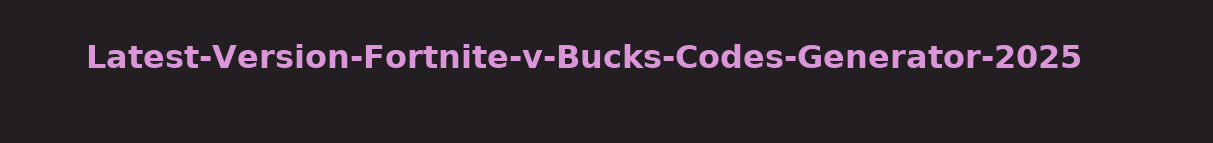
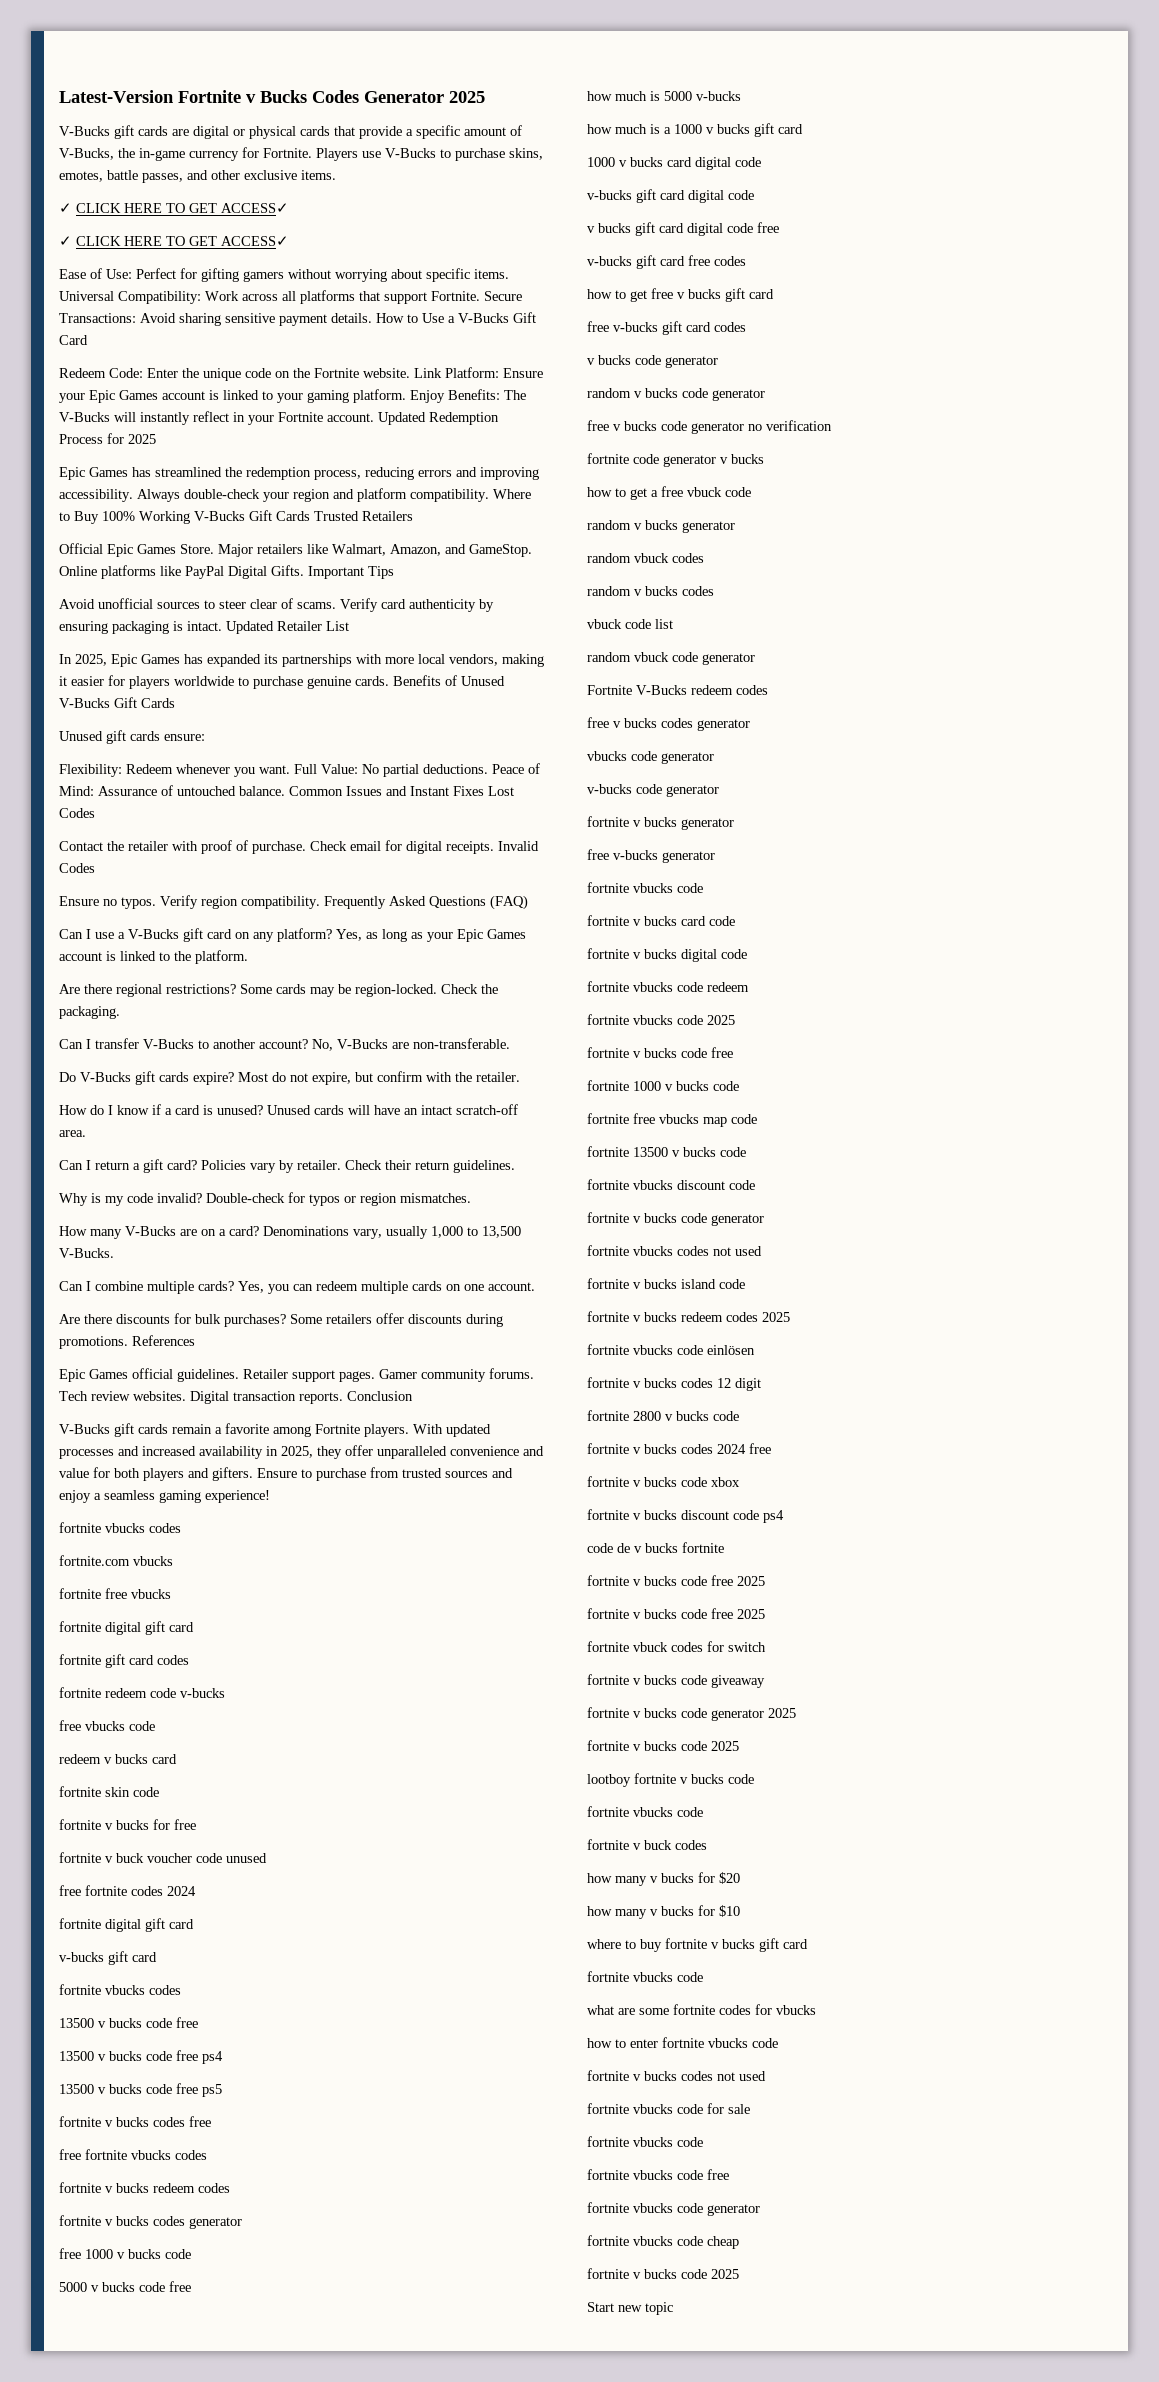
[86,44,1082,68] Latest-Version-Fortnite-v-Bucks-Codes-Generator-2025 -> [59,90,485,103] [59,125,522,139] [59,147,543,161] [59,170,336,183] [59,203,289,213] [59,236,289,246] [59,268,509,282] [59,290,522,304] [59,312,536,326] [59,335,88,345] [59,367,543,381] [59,389,526,403] [59,411,499,425] [59,433,156,444] [59,467,539,480] [59,488,531,502] [59,510,413,524] [59,543,532,557] [59,565,394,579] [59,598,494,612] [59,621,349,634] [59,654,544,667] [59,675,505,689] [59,697,175,708] [59,730,205,744] [59,763,540,777] [59,785,514,796] [59,808,95,818] [59,840,539,854] [59,863,95,873] [59,895,528,910] [59,928,526,942] [59,950,248,964] [59,984,498,997] [59,1006,120,1019] [59,1038,510,1051] [59,1071,520,1085] [59,1104,518,1115] [59,1130,86,1137] [59,1159,515,1173] [59,1192,471,1206] [59,1226,521,1239] [59,1248,114,1258] [59,1281,535,1294] [59,1313,503,1327] [59,1335,195,1349] [59,1368,534,1382] [59,1391,413,1404] [59,1423,491,1437] [59,1445,544,1459] [59,1467,513,1481] [59,1490,270,1503] [59,1522,181,1533] [59,1555,173,1566] [59,1588,171,1599] [59,1621,194,1635] [59,1654,189,1668] [59,1687,225,1698] [59,1720,155,1731] [59,1754,177,1764] [59,1786,159,1797] [59,1819,196,1830] [59,1852,267,1863] [59,1885,196,1896] [59,1918,194,1932] [59,1951,157,1965] [59,1984,181,1995] [59,2017,198,2028] [59,2050,223,2064] [59,2083,222,2097] [59,2116,211,2127] [59,2149,207,2160] [59,2182,230,2193] [59,2215,242,2229] [59,2248,191,2259] [59,2281,191,2292] [587,91,741,101] [587,123,803,137] [587,157,761,170] [587,189,754,203] [587,222,779,236] [587,255,746,269] [587,288,774,302] [587,321,746,335] [587,355,718,368] [587,388,765,401] [587,420,832,434] [587,453,764,467] [587,486,751,500] [587,520,735,533] [587,553,704,563] [587,586,714,596] [587,619,673,629] [587,652,755,665] [587,685,768,695] [587,717,750,731] [587,751,714,764] [587,784,719,797] [587,816,734,830] [587,849,715,863] [587,882,703,893] [587,915,735,926] [587,948,747,962] [587,981,749,992] [587,1014,735,1025] [587,1047,733,1058] [587,1080,739,1091] [587,1113,757,1127] [587,1146,746,1157] [587,1179,755,1190] [587,1212,764,1226] [587,1245,762,1256] [587,1278,745,1289] [587,1311,790,1322] [587,1344,755,1355] [587,1377,761,1391] [587,1410,739,1421] [587,1443,771,1454] [587,1476,740,1487] [587,1509,784,1523] [587,1542,724,1553] [587,1575,765,1586] [587,1608,765,1619] [587,1641,766,1652] [587,1674,765,1688] [587,1707,796,1721] [587,1740,739,1751] [587,1773,754,1787] [587,1806,703,1817] [587,1839,707,1850] [587,1872,740,1886] [587,1905,740,1919] [587,1938,808,1952] [587,1971,703,1982] [587,2004,816,2015] [587,2037,778,2048] [587,2070,766,2081] [587,2103,750,2114] [587,2136,703,2147] [587,2169,729,2180] [587,2202,760,2216] [587,2235,739,2249] [587,2268,739,2279] [587,2302,673,2315] Latest-Version Fortnite v Bucks Codes Generator 2025 // V-Bucks gift cards are digital or physical cards that provide a specific amount of V-Bucks, the in-game currency for Fortnite. Players use V-Bucks to purchase skins, emotes, battle passes, and other exclusive items. // ✓ CLICK HERE TO GET ACCESS✓ // ✓ CLICK HERE TO GET ACCESS✓ // Ease of Use: Perfect for gifting gamers without worrying about specific items. Universal Compatibility: Work across all platforms that support Fortnite. Secure Transactions: Avoid sharing sensitive payment details. How to Use a V-Bucks Gift Card // Redeem Code: Enter the unique code on the Fortnite website. Link Platform: Ensure your Epic Games account is linked to your gaming platform. Enjoy Benefits: The V-Bucks will instantly reflect in your Fortnite account. Updated Redemption Process for 2025 // Epic Games has streamlined the redemption process, reducing errors and improving accessibility. Always double-check your region and platform compatibility. Where to Buy 100% Working V-Bucks Gift Cards Trusted Retailers // Official Epic Games Store. Major retailers like Walmart, Amazon, and GameStop. Online platforms like PayPal Digital Gifts. Important Tips // Avoid unofficial sources to steer clear of scams. Verify card authenticity by ensuring packaging is intact. Updated Retailer List // In 2025, Epic Games has expanded its partnerships with more local vendors, making it easier for players worldwide to purchase genuine cards. Benefits of Unused V-Bucks Gift Cards // Unused gift cards ensure: // Flexibility: Redeem whenever you want. Full Value: No partial deductions. Peace of Mind: Assurance of untouched balance. Common Issues and Instant Fixes Lost Codes // Contact the retailer with proof of purchase. Check email for digital receipts. Invalid Codes // Ensure no typos. Verify region compatibility. Frequently Asked Questions (FAQ) // Can I use a V-Bucks gift card on any platform? Yes, as long as your Epic Games account is linked to the platform. // Are there regional restrictions? Some cards may be region-locked. Check the packaging. // Can I transfer V-Bucks to another account? No, V-Bucks are non-transferable. // Do V-Bucks gift cards expire? Most do not expire, but confirm with the retailer. // How do I know if a card is unused? Unused cards will have an intact scratch-off area. // Can I return a gift card? Policies vary by retailer. Check their return guidelines. // Why is my code invalid? Double-check for typos or region mismatches. // How many V-Bucks are on a card? Denominations vary, usually 1,000 to 13,500 V-Bucks. // Can I combine multiple cards? Yes, you can redeem multiple cards on one account. // Are there discounts for bulk purchases? Some retailers offer discounts during promotions. References // Epic Games official guidelines. Retailer support pages. Gamer community forums. Tech review websites. Digital transaction reports. Conclusion // V-Bucks gift cards remain a favorite among Fortnite players. With updated processes and increased availability in 2025, they offer unparalleled convenience and value for both players and gifters. Ensure to purchase from trusted sources and enjoy a seamless gaming experience! // fortnite vbucks codes // fortnite.com vbucks // fortnite free vbucks // fortnite digital gift card // fortnite gift card codes // fortnite redeem code v-bucks // free vbucks code // redeem v bucks card // fortnite skin code // fortnite v bucks for free // fortnite v buck voucher code unused // free fortnite codes 2024 // fortnite digital gift card // v-bucks gift card // fortnite vbucks codes // 13500 v bucks code free // 13500 v bucks code free ps4 // 13500 v bucks code free ps5 // fortnite v bucks codes free // free fortnite vbucks codes // fortnite v bucks redeem codes // fortnite v bucks codes generator // free 1000 v bucks code // 5000 v bucks code free // how much is 5000 v-bucks // how much is a 1000 v bucks gift card // 1000 v bucks card digital code // v-bucks gift card digital code // v bucks gift card digital code free // v-bucks gift card free codes // how to get free v bucks gift card // free v-bucks gift card codes // v bucks code generator // random v bucks code generator // free v bucks code generator no verification // fortnite code generator v bucks // how to get a free vbuck code // random v bucks generator // random vbuck codes // random v bucks codes // vbuck code list // random vbuck code generator // Fortnite V-Bucks redeem codes // free v bucks codes generator // vbucks code generator // v-bucks code generator // fortnite v bucks generator // free v-bucks generator // fortnite vbucks code // fortnite v bucks card code // fortnite v bucks digital code // fortnite vbucks code redeem // fortnite vbucks code 2025 // fortnite v bucks code free // fortnite 1000 v bucks code // fortnite free vbucks map code // fortnite 13500 v bucks code // fortnite vbucks discount code // fortnite v bucks code generator // fortnite vbucks codes not used // fortnite v bucks island code // fortnite v bucks redeem codes 2025 // fortnite vbucks code einlösen // fortnite v bucks codes 12 digit // fortnite 2800 v bucks code // fortnite v bucks codes 2024 free // fortnite v bucks code xbox // fortnite v bucks discount code ps4 // code de v bucks fortnite // fortnite v bucks code free 2025 // fortnite v bucks code free 2025 // fortnite vbuck codes for switch // fortnite v bucks code giveaway // fortnite v bucks code generator 2025 // fortnite v bucks code 2025 // lootboy fortnite v bucks code // fortnite vbucks code // fortnite v buck codes // how many v bucks for $20 // how many v bucks for $10 // where to buy fortnite v bucks gift card // fortnite vbucks code // what are some fortnite codes for vbucks // how to enter fortnite vbucks code // fortnite v bucks codes not used // fortnite vbucks code for sale // fortnite vbucks code // fortnite vbucks code free // fortnite vbucks code generator // fortnite vbucks code cheap // fortnite v bucks code 2025 // Start new topic

